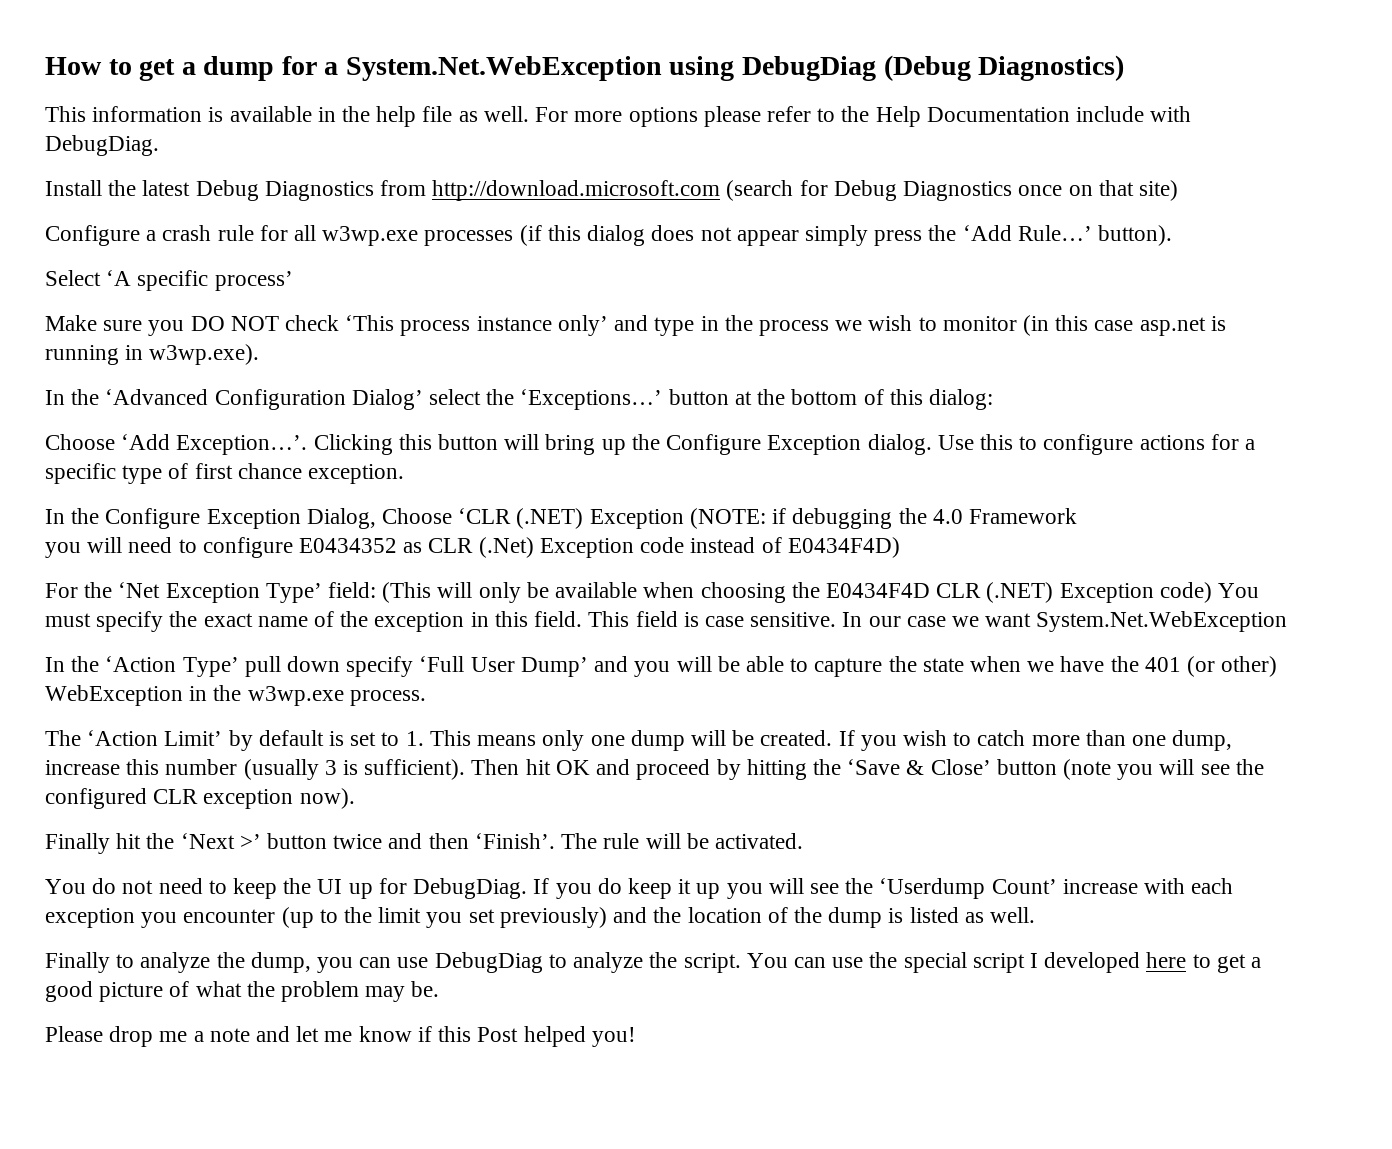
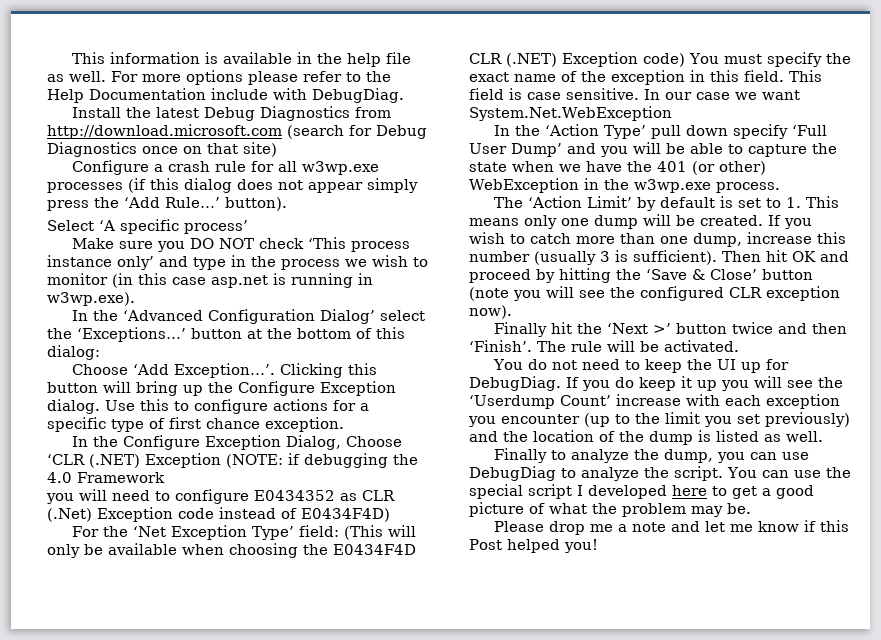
[45,55,1125,81] How to get a dump for a System.Net.WebException using DebugDiag (Debug Diagnostics) // -> (71, 58) none

